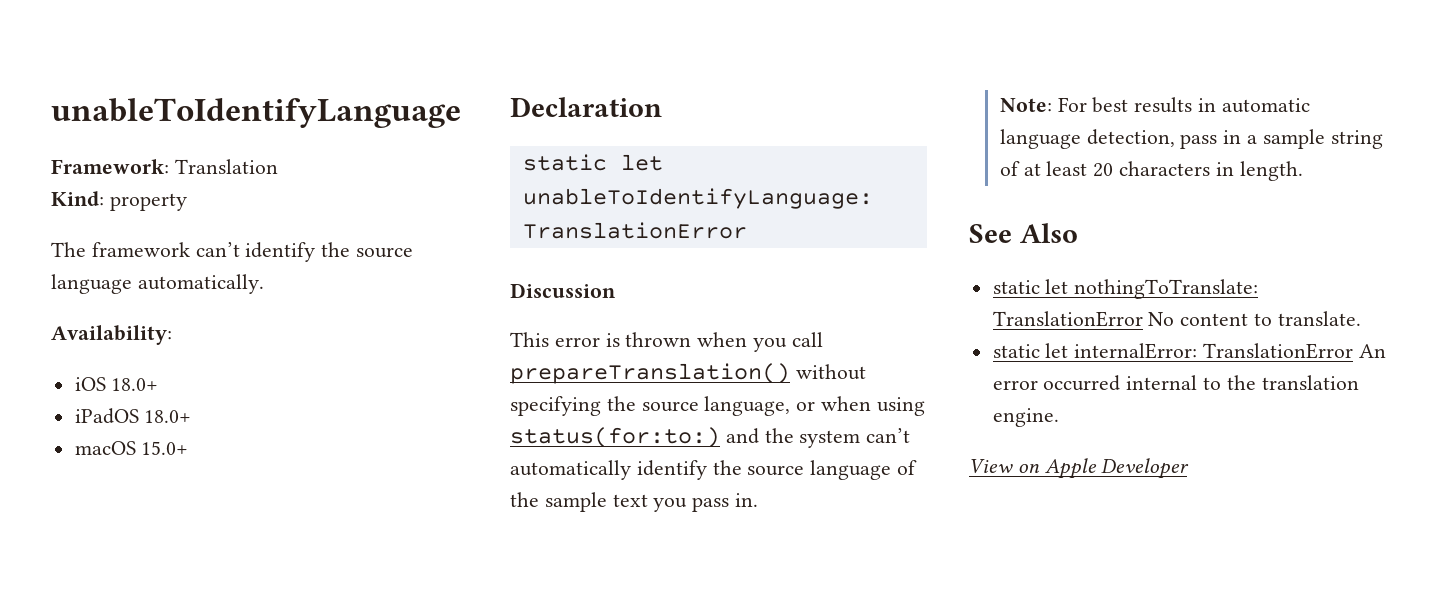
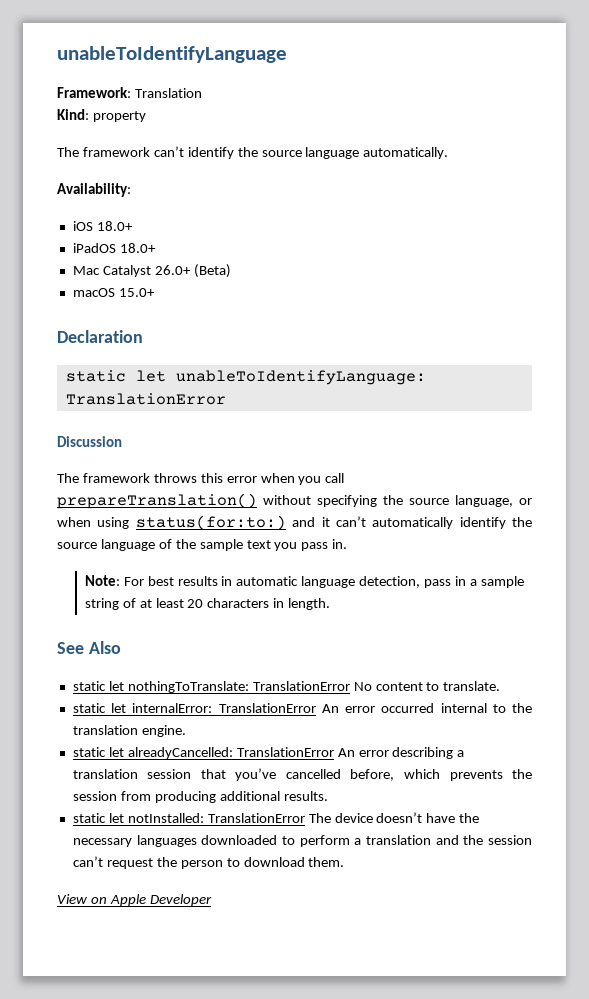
(192, 416) none -> [72,264,231,278] // Mac Catalyst 26.0+ (Beta)
[510,332,692,347] This error is thrown -> [57,473,257,483] The framework throws this error
[764,428,861,448] the system -> [321,517,330,527] it
(1059, 417) none -> [72,747,465,759] [72,768,533,781] [72,791,328,803] [72,812,480,823] [72,835,532,847] [72,856,345,869] // static let alreadyCancelled: TranslationError An error describing a translation session that you’ve cancelled before, which prevents the session from producing additional results. // static let notInstalled: TranslationError The device doesn’t have the necessary languages downloaded to perform a translation and the session can’t request the person to download them.

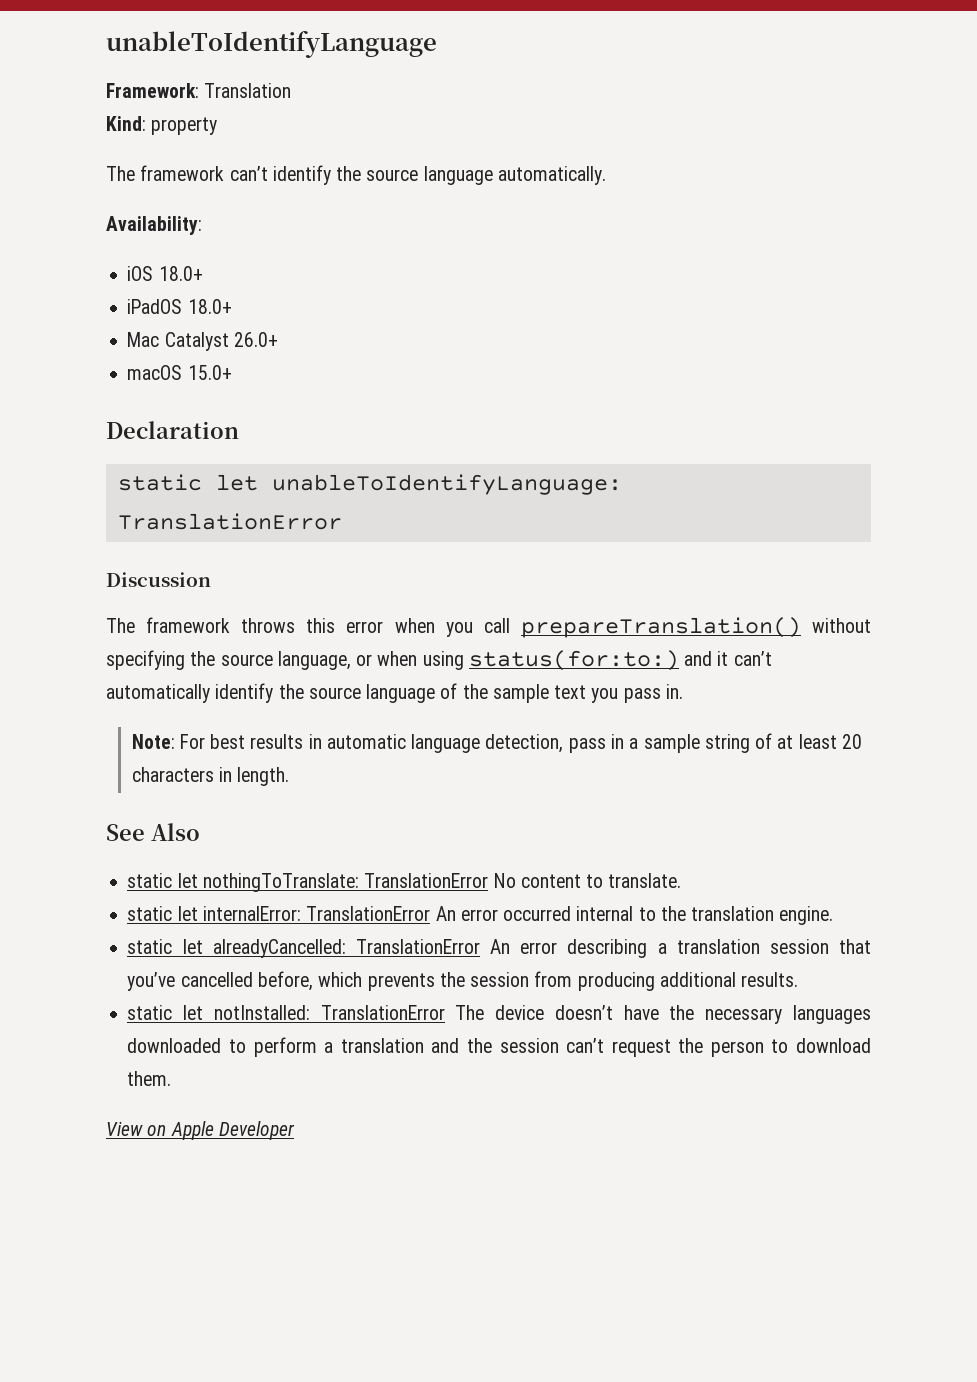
[193,264,231,278] (Beta) -> (278, 339) none

